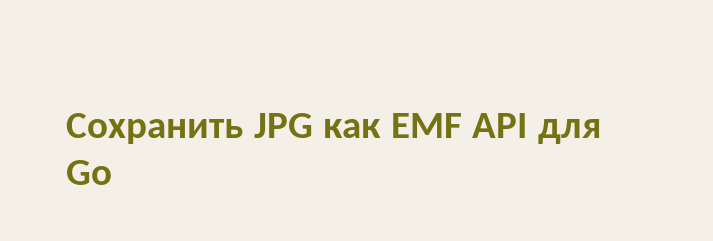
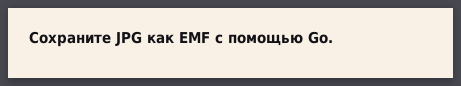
[66,113,243,144] Сохранить -> [29,31,111,47] Сохраните
[472,113,601,144] [66,160,112,185] API для Go -> [215,31,333,46] с помощью Go.

